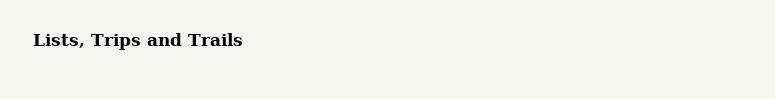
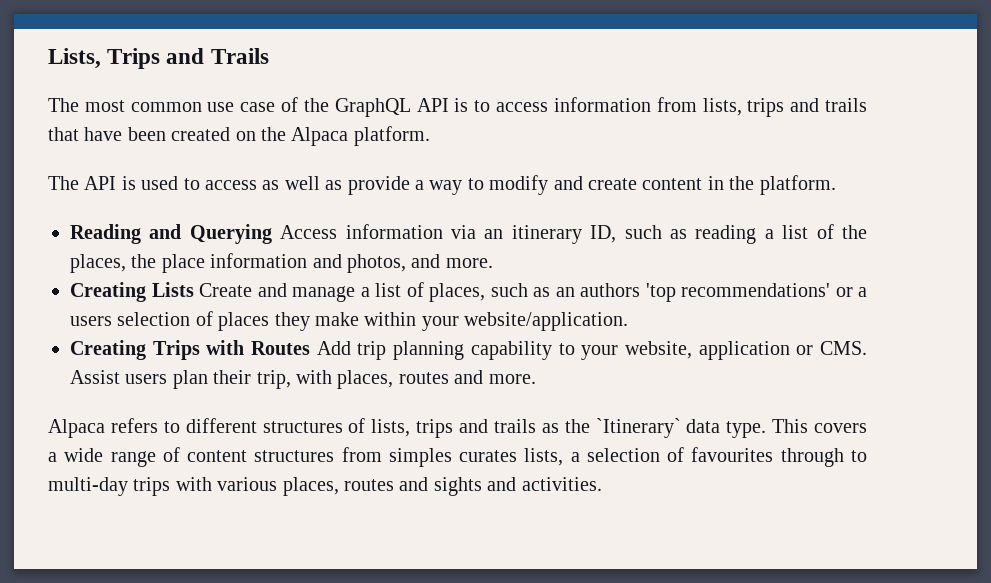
(243, 39) none -> [48,97,868,117] [48,126,430,146] [48,175,836,195] [70,224,867,244] [70,253,493,273] [70,282,867,302] [70,311,629,331] [70,340,868,360] [70,370,536,389] [48,418,867,438] [48,447,867,467] [48,477,602,496] // The most common use case of the GraphQL API is to access information from lists, trips and trails that have been created on the Alpaca platform. // The API is used to access as well as provide a way to modify and create content in the platform. // Reading and Querying Access information via an itinerary ID, such as reading a list of the places, the place information and photos, and more. // Creating Lists Create and manage a list of places, such as an authors 'top recommendations' or a users selection of places they make within your website/application. // Creating Trips with Routes Add trip planning capability to your website, application or CMS. Assist users plan their trip, with places, routes and more. // Alpaca refers to different structures of lists, trips and trails as the `Itinerary` data type. This covers a wide range of content structures from simples curates lists, a selection of favourites through to multi-day trips with various places, routes and sights and activities.

